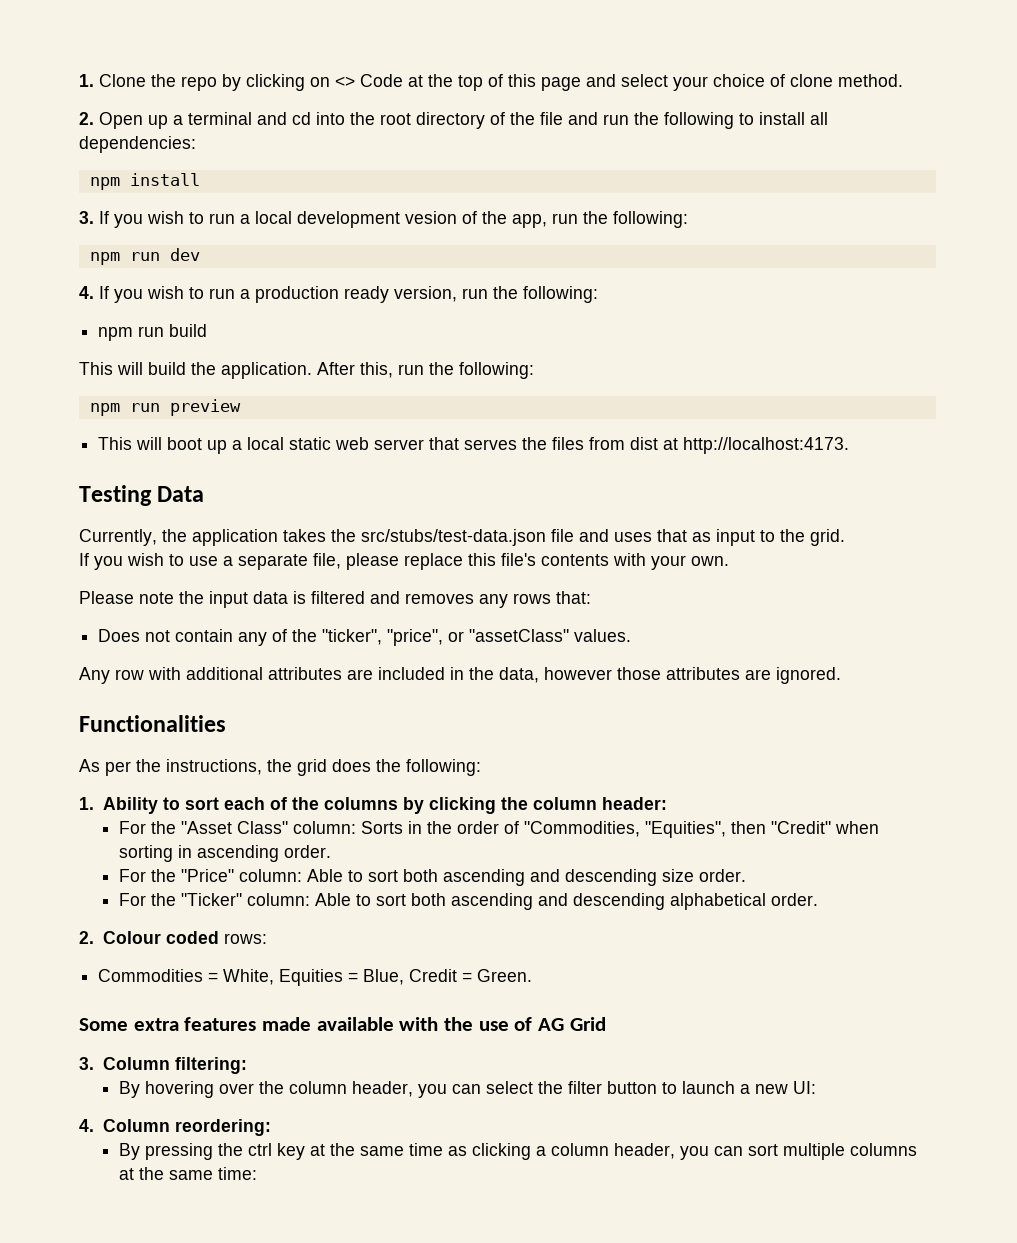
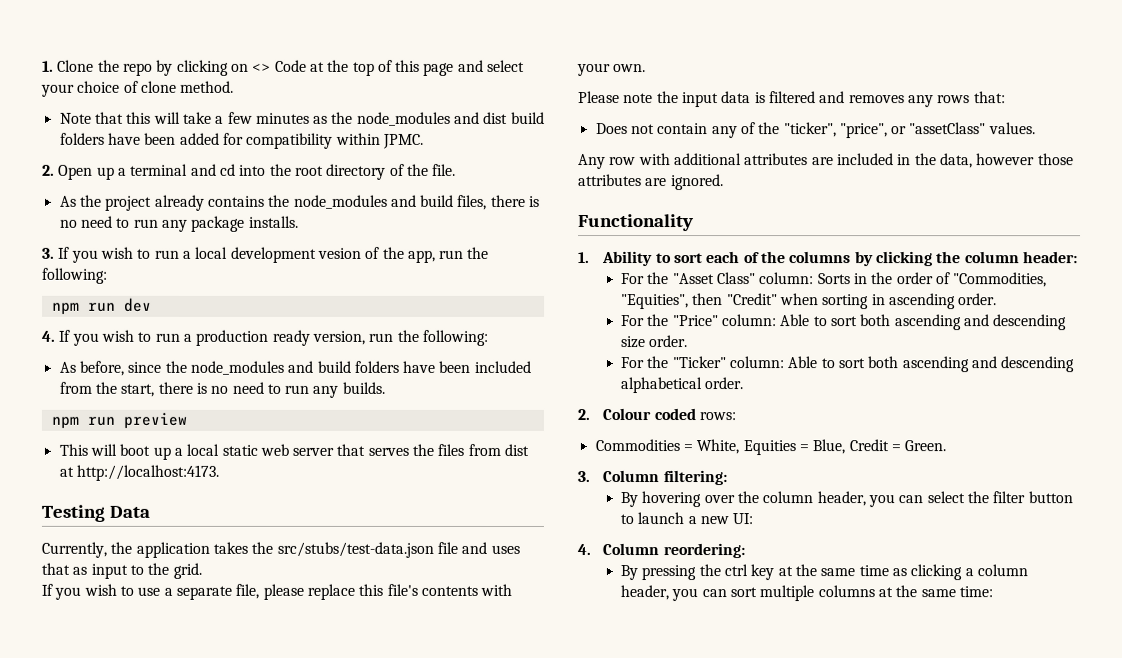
(903, 80) none -> [59,111,545,126] [59,132,424,149] // Note that this will take a few minutes as the node_modules and dist build folders have been added for compatibility within JPMC.
[540,112,828,129] [79,136,196,153] [89,173,200,190] file and run the following to install all dependencies: // npm install -> [432,163,457,176] [59,194,541,211] [59,215,299,232] file. // As the project already contains the node_modules and build files, there is no need to run any package installs.
[98,324,208,341] [79,362,534,379] npm run build // This will build the application. After this, run the following: -> [58,360,531,376] [58,381,385,398] As before, since the node_modules and build folders have been included from the start, there is no need to run any builds.
[79,715,226,732] [79,759,481,776] Functionalities // As per the instructions, the grid does the following: -> [578,214,694,232] Functionality
[79,1017,606,1031] // Some extra features made available with the use of AG Grid -> (947, 446) none

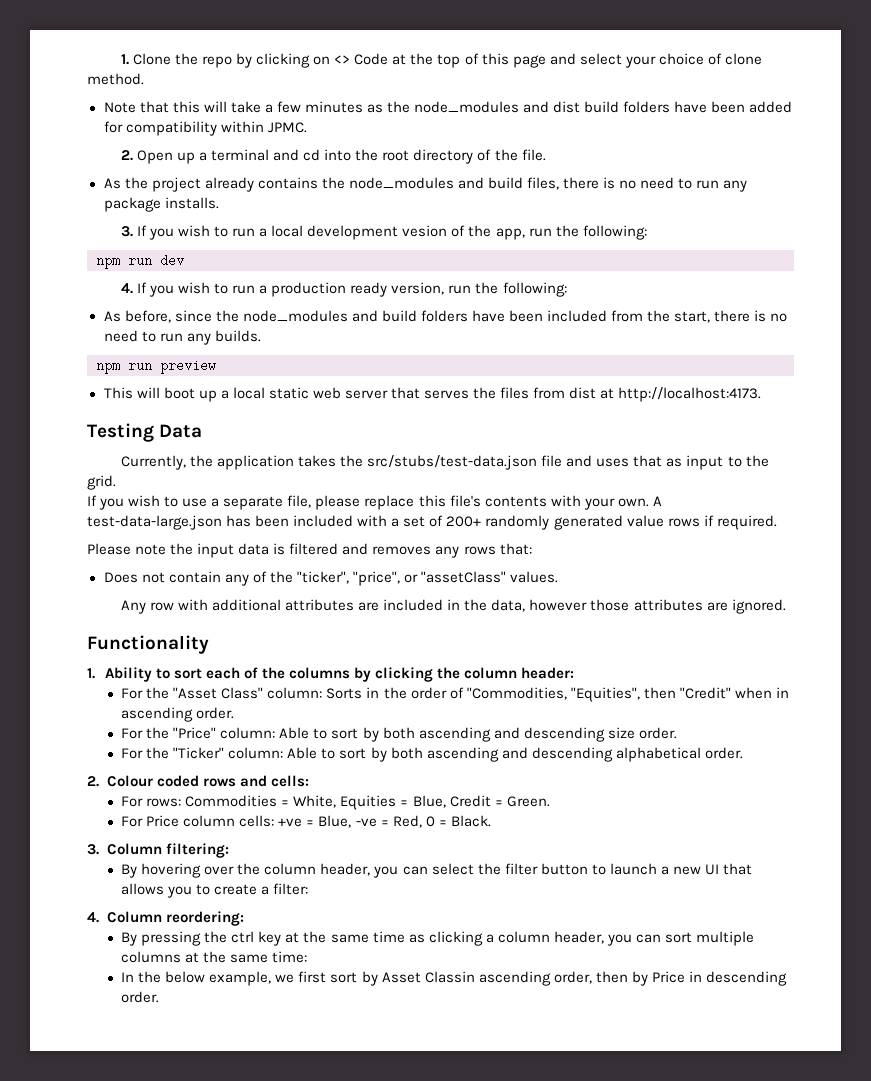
(647, 68) none -> [652,496,662,506] [87,515,777,530] A test-data-large.json has been included with a set of 200+ randomly generated value rows if required.
[822,294,870,310] sorting -> (772, 693) none
(858, 321) none -> [362,727,379,742] by
(865, 363) none -> [370,747,387,762] by
(696, 414) none -> [202,775,309,787] [121,796,144,807] rows and cells: // For
(737, 416) // -> (182, 802) none
(947, 446) none -> [121,815,491,828] // For Price column cells: +ve = Blue, -ve = Red, 0 = Black.
[732,513,754,525] UI: -> [704,863,753,875] [121,883,309,898] UI that allows you to create a filter:
(993, 592) none -> [121,971,787,986] [121,991,160,1003] // In the below example, we first sort by Asset Classin ascending order, then by Price in descending order.

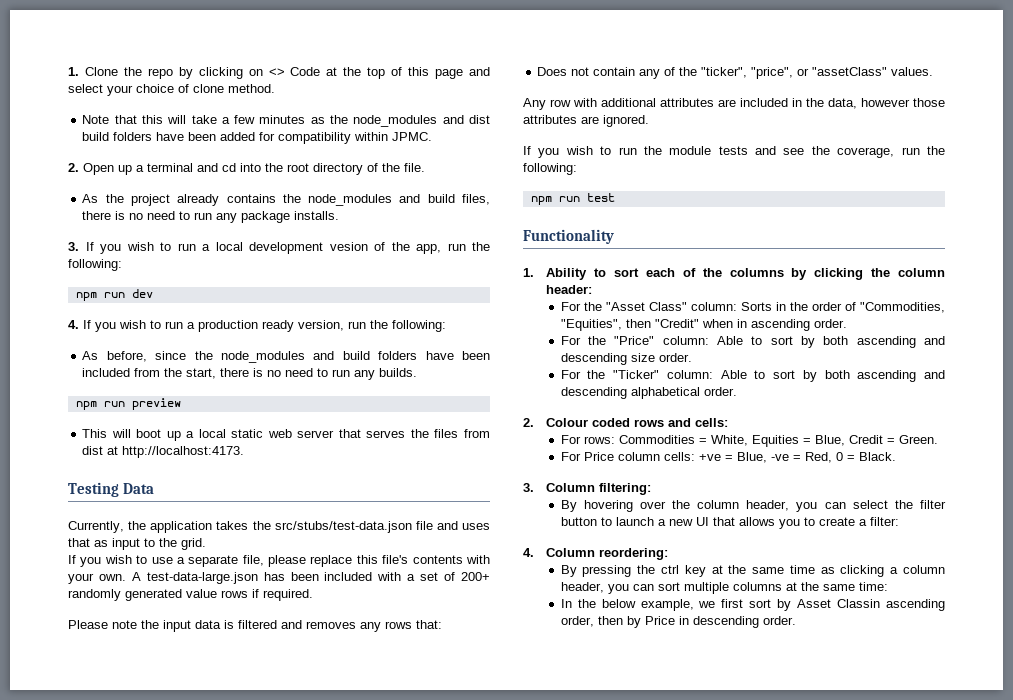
(786, 606) none -> [523,146,945,158] [523,163,577,175] [530,193,615,205] // If you wish to run the module tests and see the coverage, run the following: // npm run test

